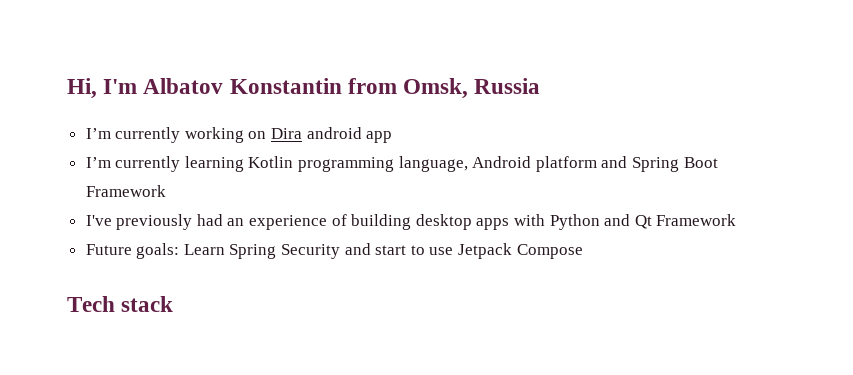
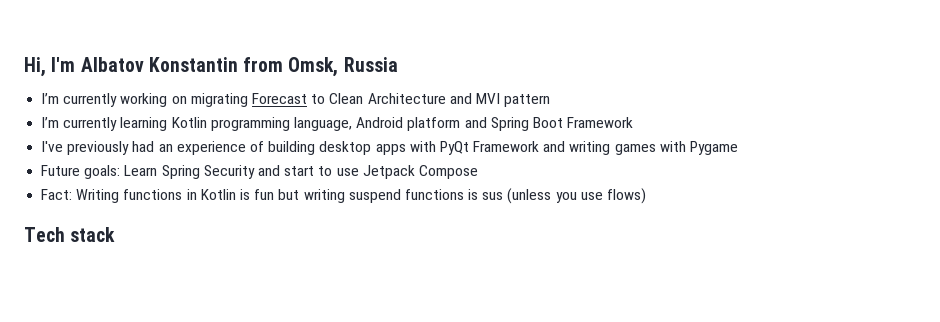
[271,127,393,143] Dira android app -> [190,93,551,107] migrating Forecast to Clean Architecture and MVI pattern
[549,214,737,230] Python and Qt Framework -> [439,141,739,155] PyQt Framework and writing games with Pygame
(583, 251) none -> [41,188,647,204] // Fact: Writing functions in Kotlin is fun but writing suspend functions is sus (unless you use flows)

